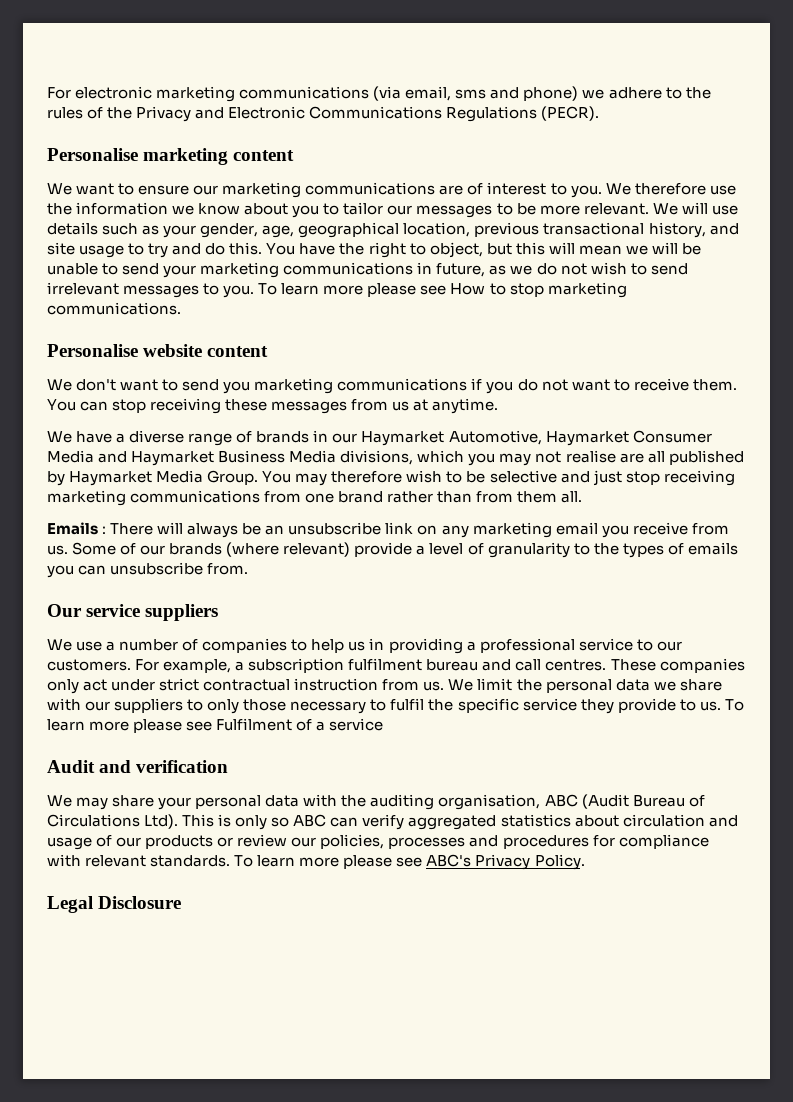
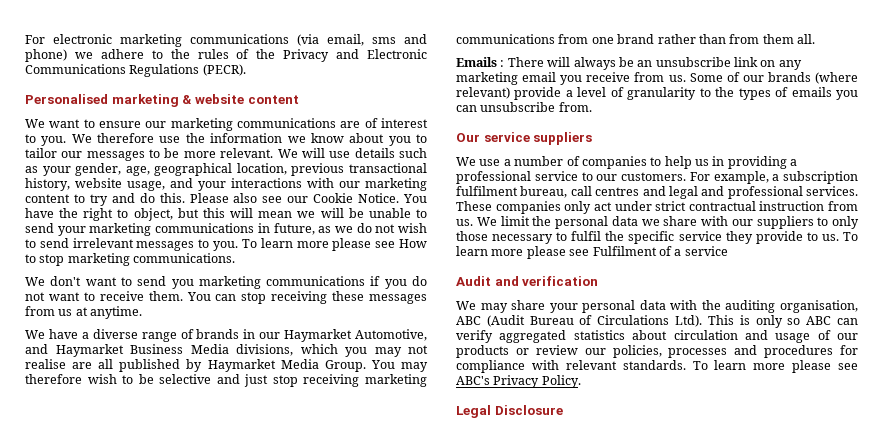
[47,148,229,165] Personalise marketing -> [25,94,244,107] Personalised marketing & website
[709,223,739,235] [47,242,125,258] and site usage -> [75,178,427,191] [25,194,70,203] website usage, and your interactions with our marketing content
(263, 248) none -> [189,193,400,203] Please also see our Cookie Notice.
[47,344,269,357] // Personalise website content -> (236, 258) none
[545,430,712,446] [47,450,94,463] Haymarket Consumer Media -> (427, 335) none
[426,659,607,671] bureau and call centres. -> [520,186,858,199] bureau, call centres and legal and professional services.

